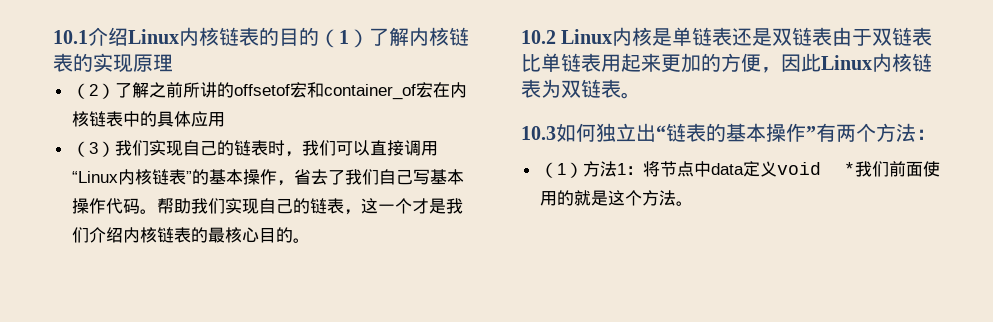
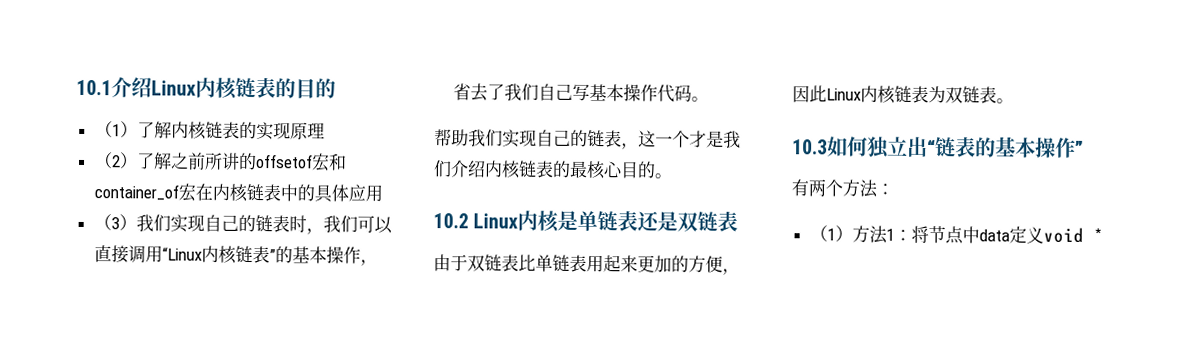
(319, 36) none -> (336, 88) //
(157, 211) none -> (709, 99) //
(833, 36) none -> (739, 221) //
(816, 133) none -> (1084, 148) //
[855,161,940,177] [539,190,693,206] 我们前面使用的就是这个方法。 -> (1104, 235) none

